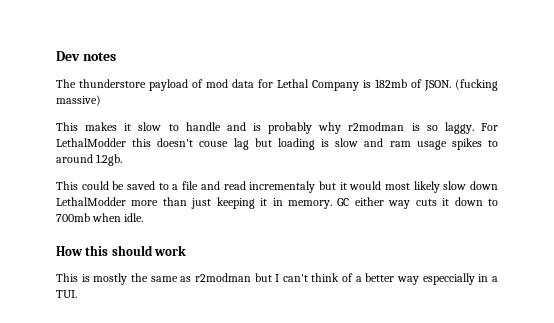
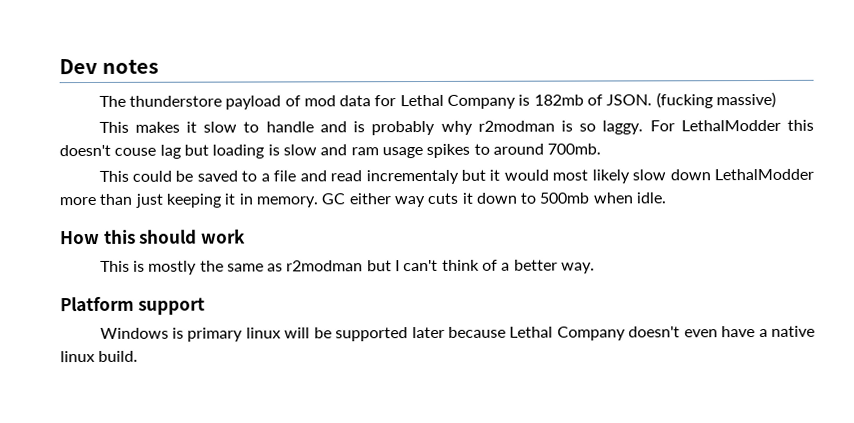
[96,154,123,166] 1.2gb. -> [547,143,602,155] 700mb.
[56,213,90,222] 700mb -> [539,192,590,204] 500mb
[397,273,498,285] [56,290,77,298] way especcially in a TUI. -> [561,262,596,274] [60,296,205,315] [99,325,816,342] [60,350,139,363] way. // Platform support // Windows is primary linux will be supported later because Lethal Company doesn't even have a native linux build.

